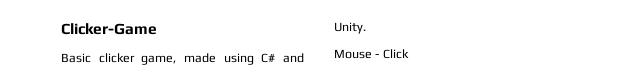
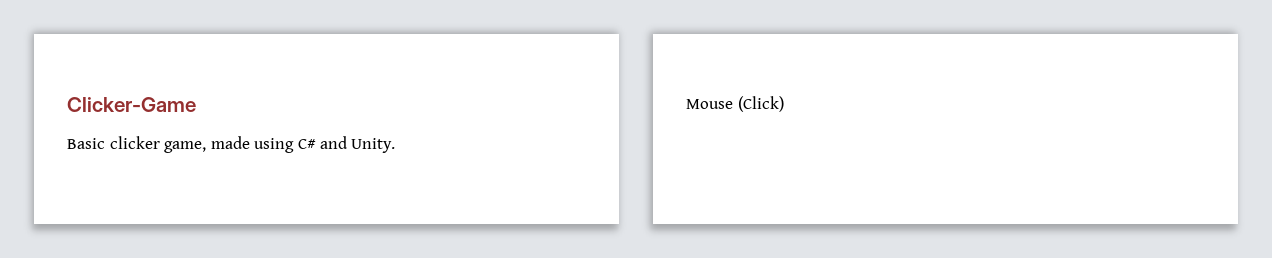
[375,49,409,59] - Click -> [737,96,784,112] (Click)

